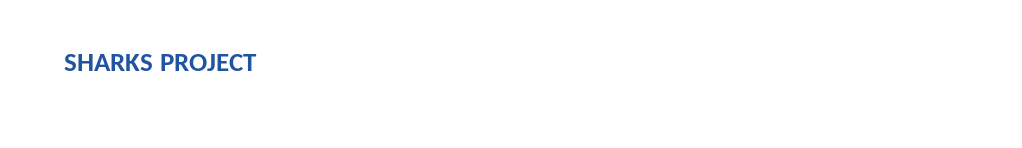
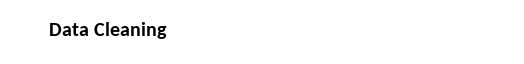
[64,54,258,71] SHARKS PROJECT -> [49,22,168,39] Data Cleaning

